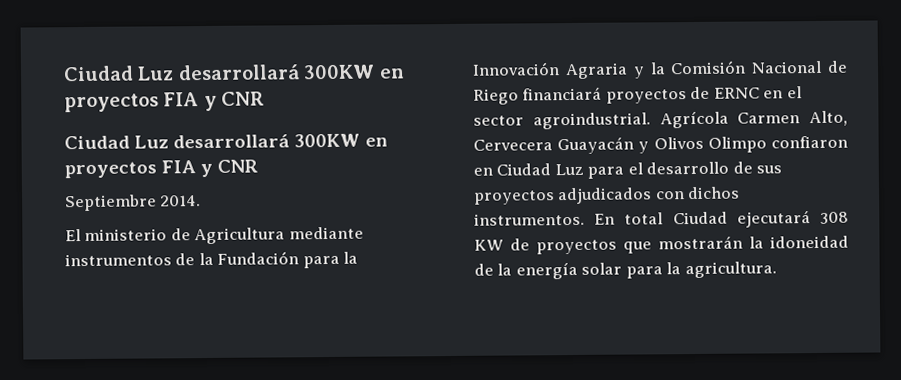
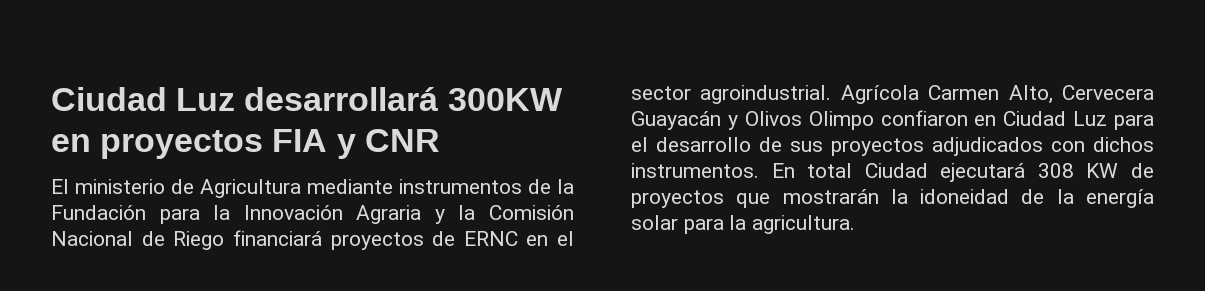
[63,64,405,82] [64,91,266,113] [64,133,388,150] [64,159,259,179] [65,194,202,212] Ciudad Luz desarrollará 300KW en proyectos FIA y CNR // Ciudad Luz desarrollará 300KW en proyectos FIA y CNR // Septiembre 2014. -> [51,87,563,111] [51,129,440,159] Ciudad Luz desarrollará 300KW en proyectos FIA y CNR

